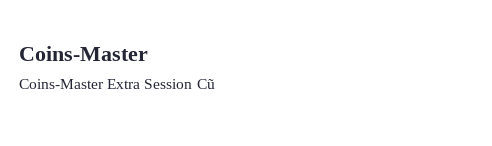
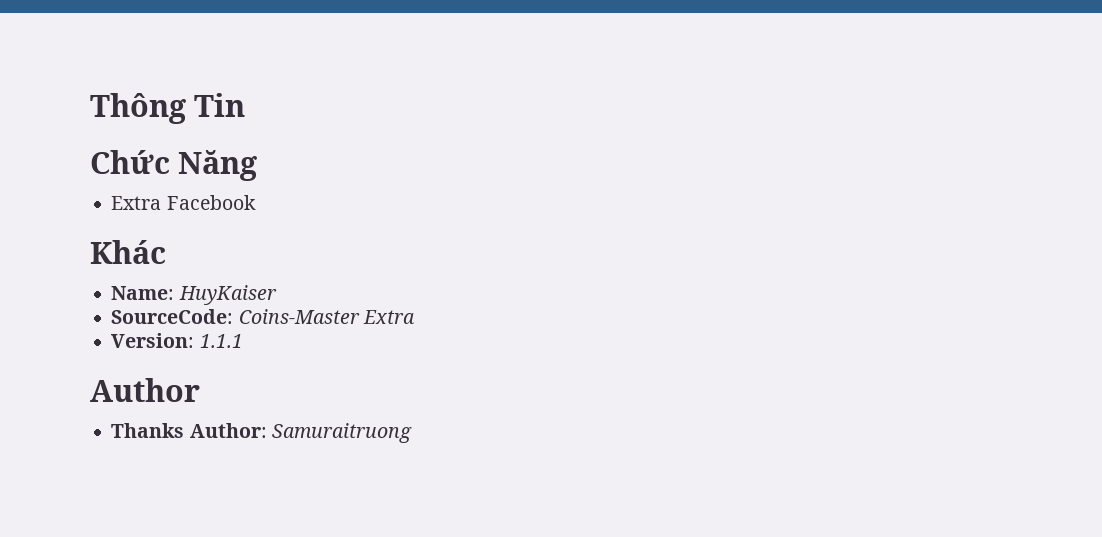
[19,46,148,61] [19,79,215,89] Coins-Master // Coins-Master Extra Session Cũ -> [90,93,246,124] [90,150,258,181] [111,195,256,210] [90,240,166,264] [111,285,277,305] [111,309,415,324] [111,333,243,348] [90,378,200,402] [111,423,412,443] Thông Tin // Chức Năng // Extra Facebook // Khác // Name: HuyKaiser // SourceCode: Coins-Master Extra // Version: 1.1.1 // Author // Thanks Author: Samuraitruong

